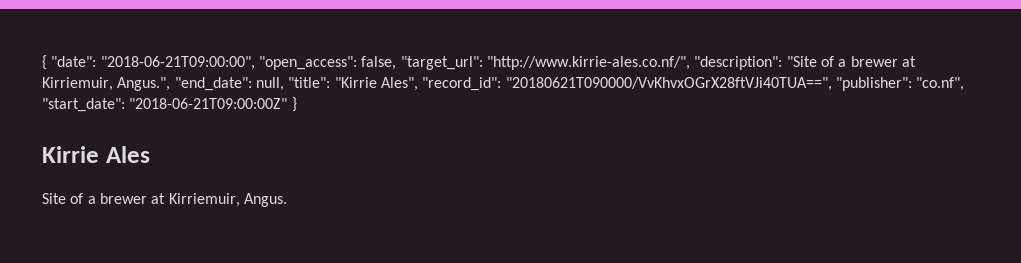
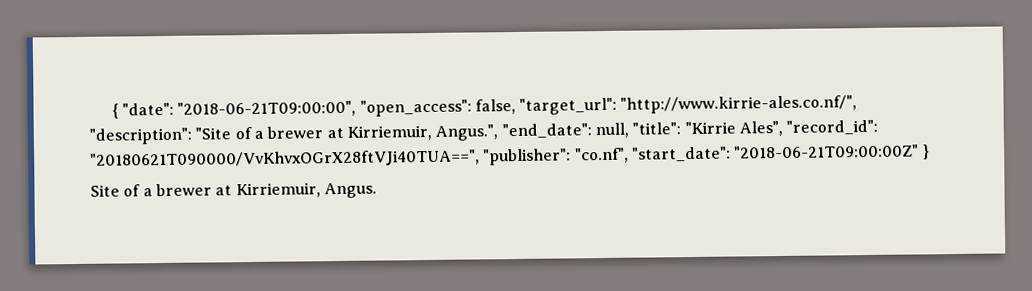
[42,146,150,163] // Kirrie Ales -> (930, 152) none

